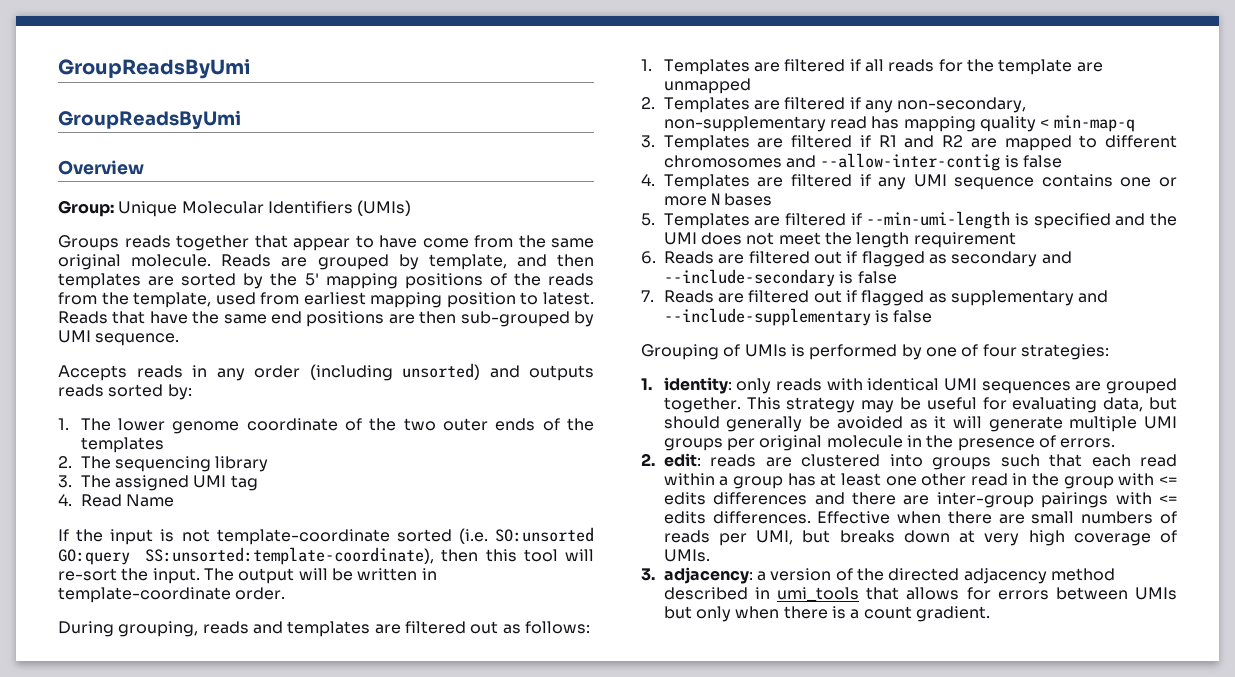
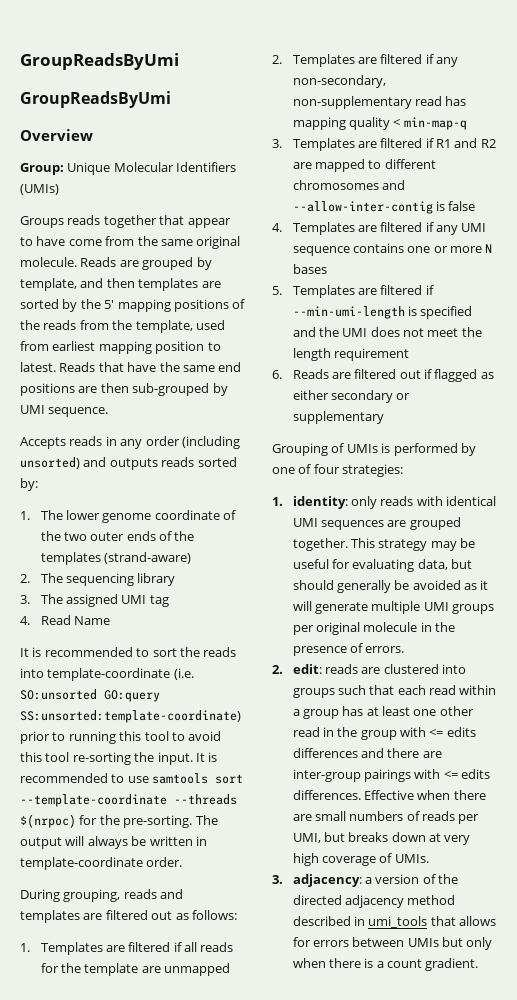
(164, 445) none -> [103,552,191,564] (strand-aware)
[58,527,594,545] [58,547,595,565] [58,568,200,584] If the input is not template-coordinate sorted (i.e. SO:unsorted GO:query SS:unsorted:template-coordinate), then this tool will re-sort the input. -> [20,647,237,657] [20,668,194,681] [20,689,160,702] [20,710,241,723] [20,731,222,744] [20,752,218,765] [20,773,244,784] [20,794,237,807] [20,814,193,828] It is recommended to sort the reads into template-coordinate (i.e. SO:unsorted GO:query SS:unsorted:template-coordinate) prior to running this tool to avoid this tool re-sorting the input. It is recommended to use samtools sort --template-coordinate --threads $(nrpoc) for the pre-sorting.
(328, 574) none -> [87,836,128,849] always
[951,251,1072,267] [664,269,897,287] [641,290,1109,306] [663,308,933,326] secondary and --include-secondary is false // 7. Reads are filtered out if flagged as supplementary and --include-supplementary is false -> [292,390,411,403] [292,411,384,424] either secondary or supplementary

